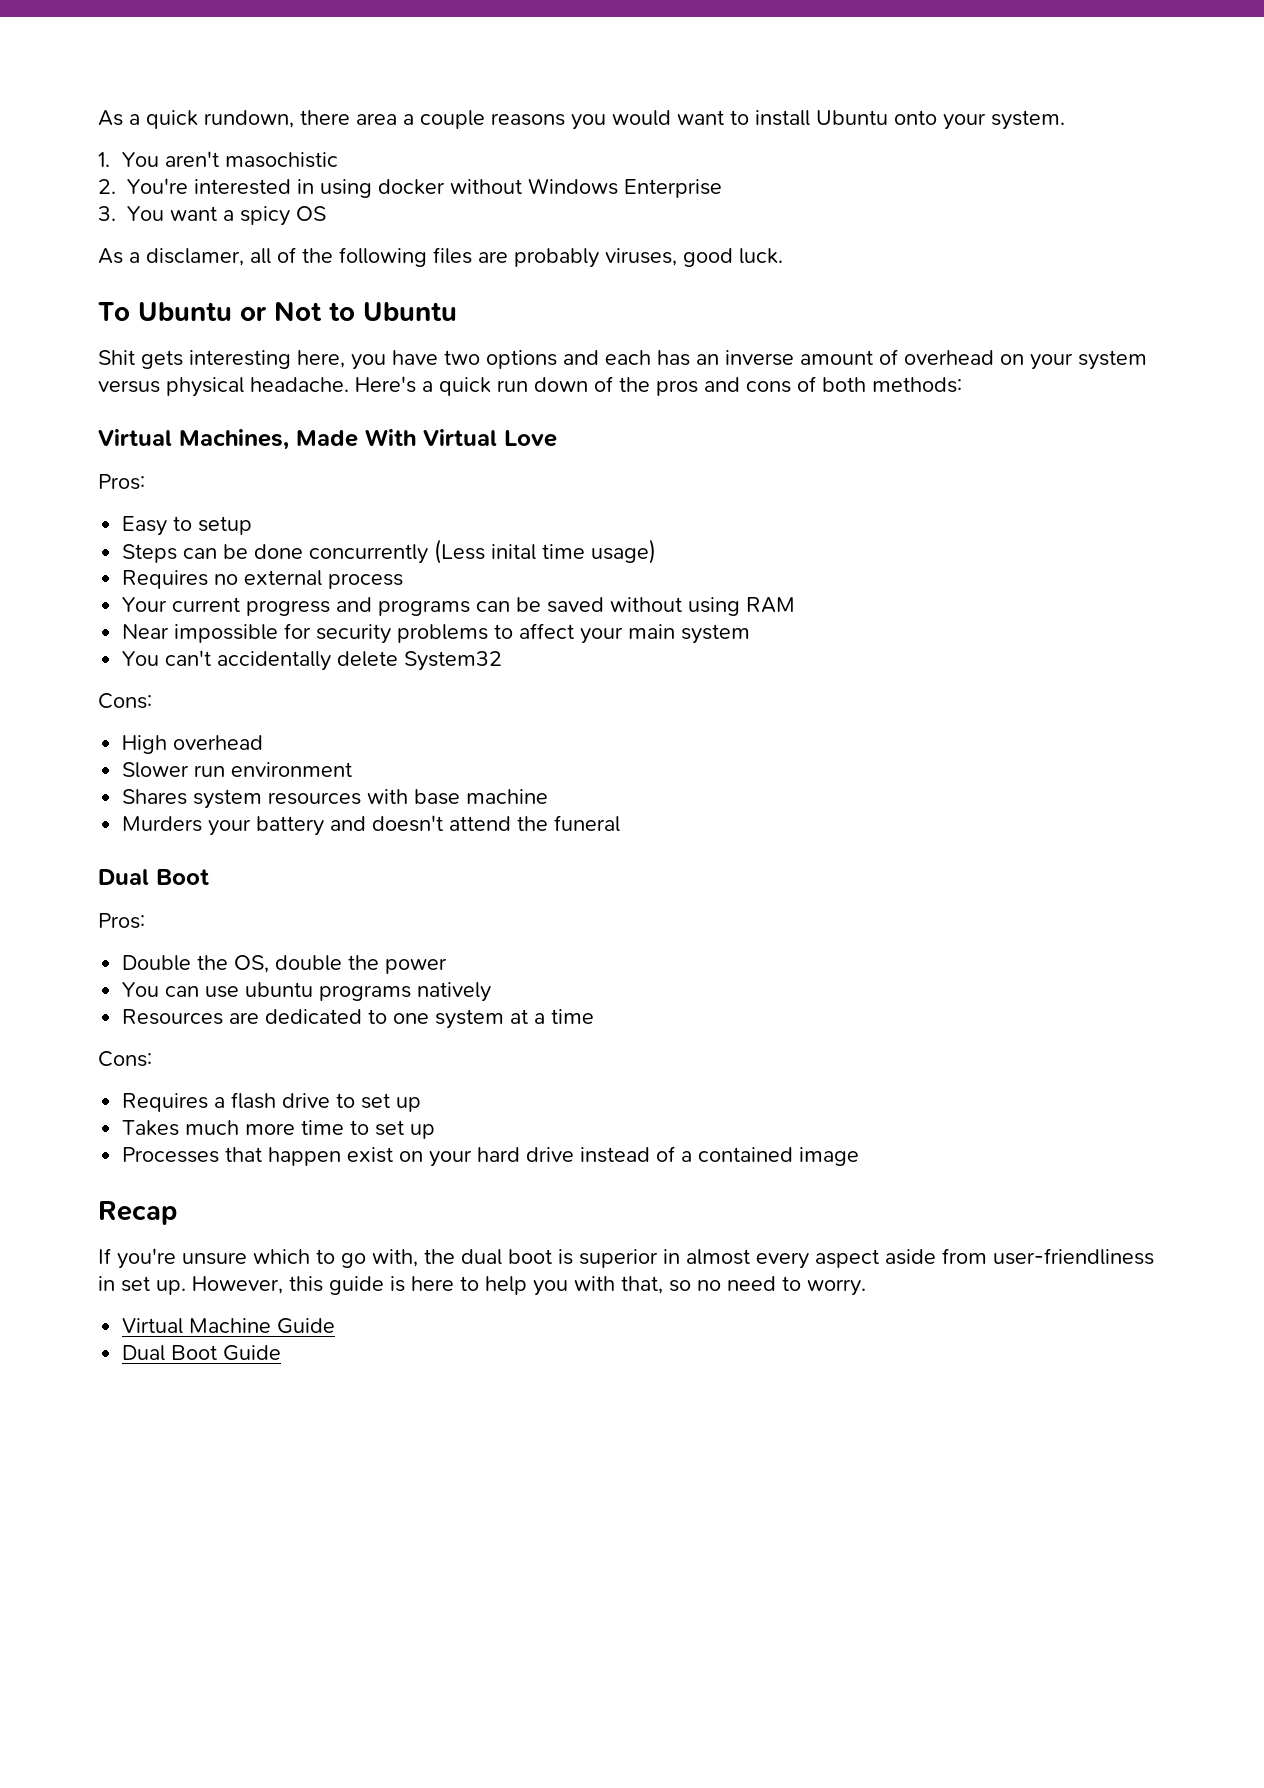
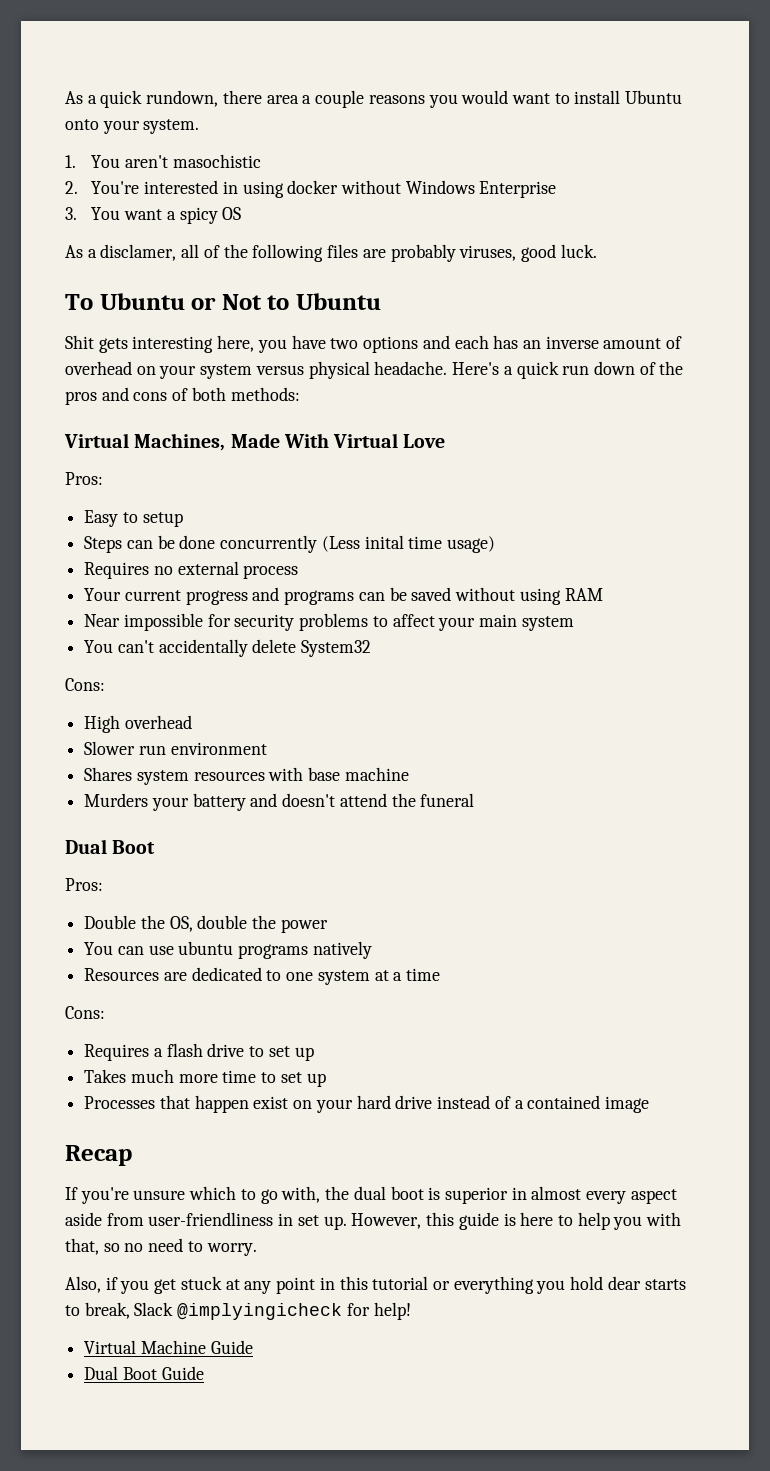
(866, 1287) none -> [65,1276,686,1294] [65,1302,411,1320] // Also, if you get stuck at any point in this tutorial or everything you hold dear starts to break, Slack @implyingicheck for help!

